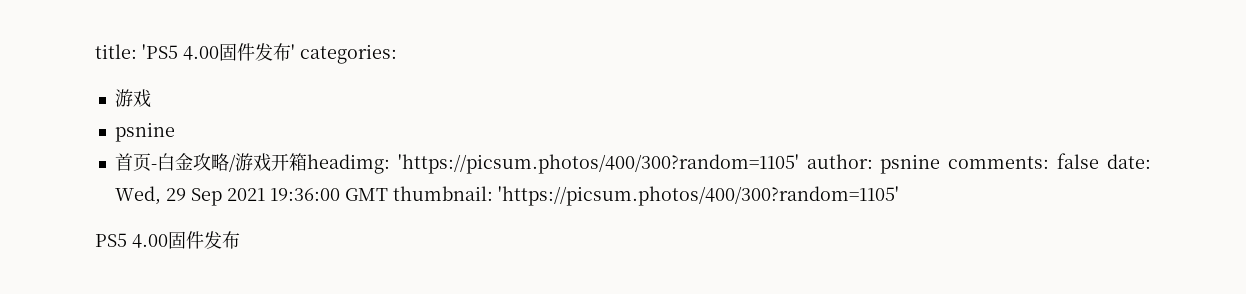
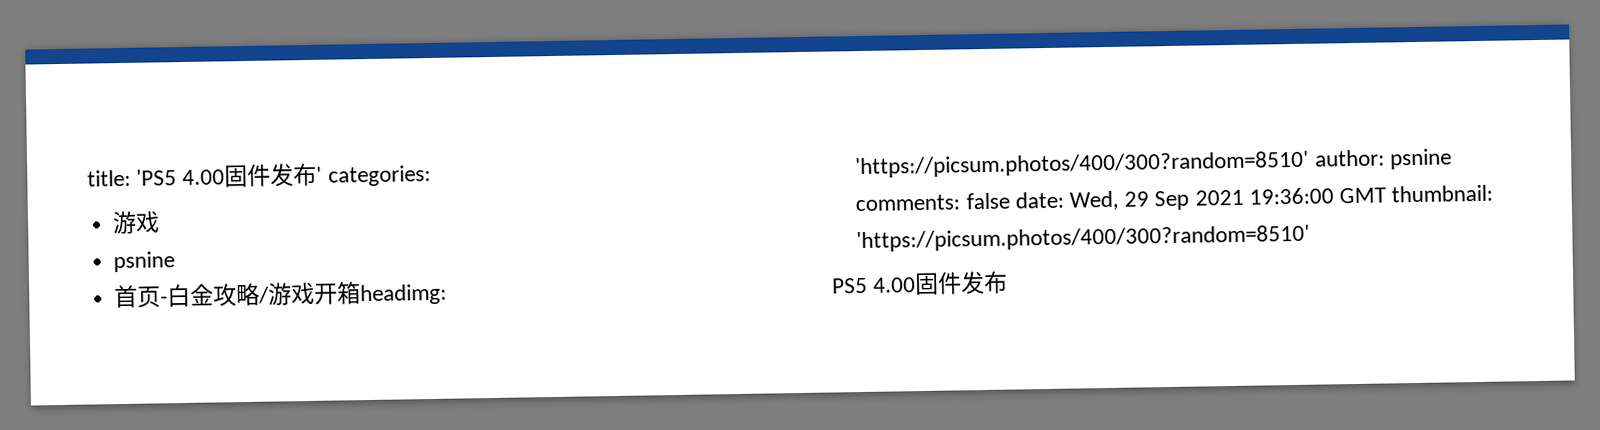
[397,154,799,174] 'https://picsum.photos/400/300?random=1105' -> [855,150,1310,179] 'https://picsum.photos/400/300?random=8510'
[497,186,899,206] 'https://picsum.photos/400/300?random=1105' -> [856,224,1311,253] 'https://picsum.photos/400/300?random=8510'

